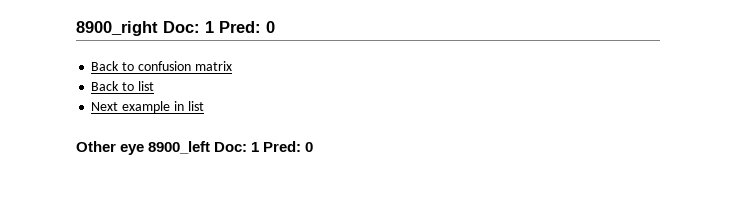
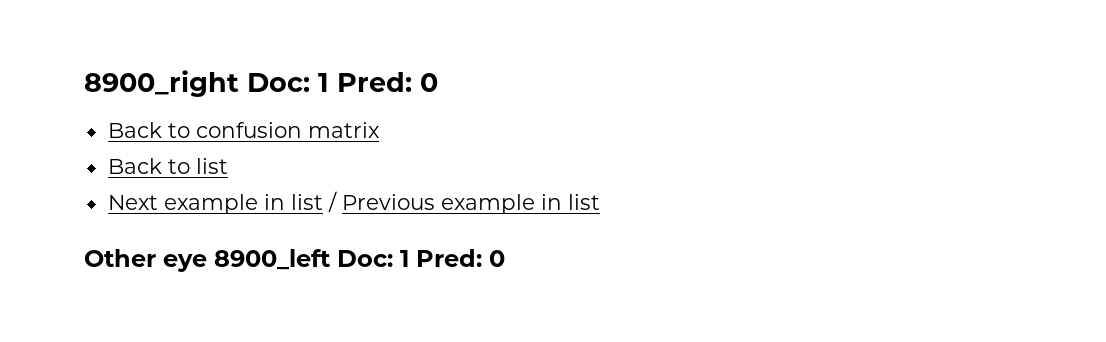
(204, 106) none -> [327,191,600,214] / Previous example in list

